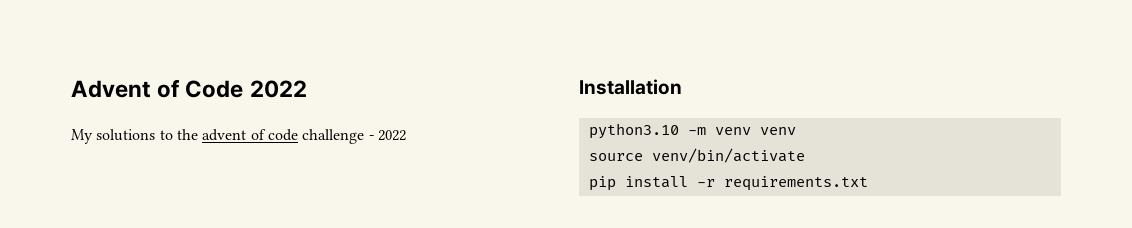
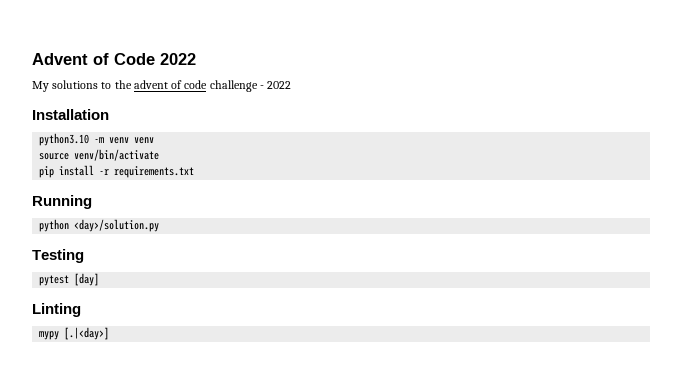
(868, 183) none -> [32,195,92,209] [39,219,160,232] [32,249,84,263] [39,273,100,286] [32,303,81,317] [39,327,110,340] // Running // python <day>/solution.py // Testing // pytest [day] // Linting // mypy [.|<day>]

